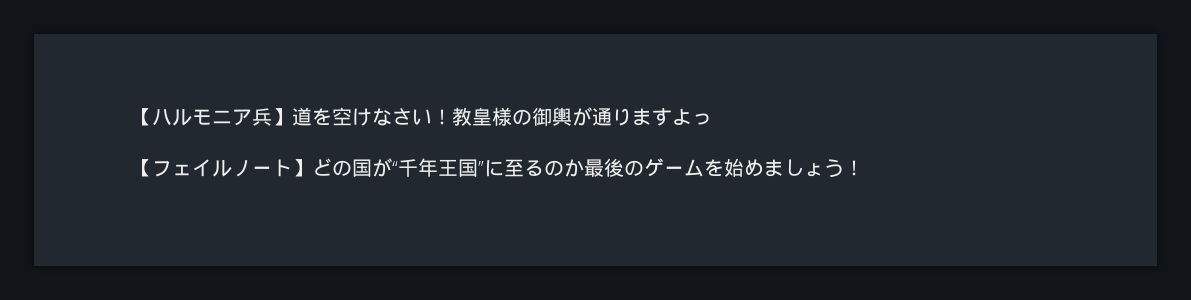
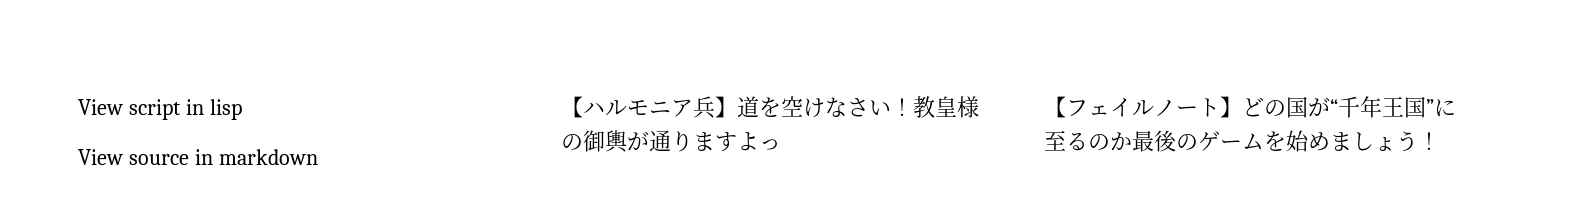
(132, 117) none -> [78,99,242,120] [78,149,318,165] View script in lisp // View source in markdown //

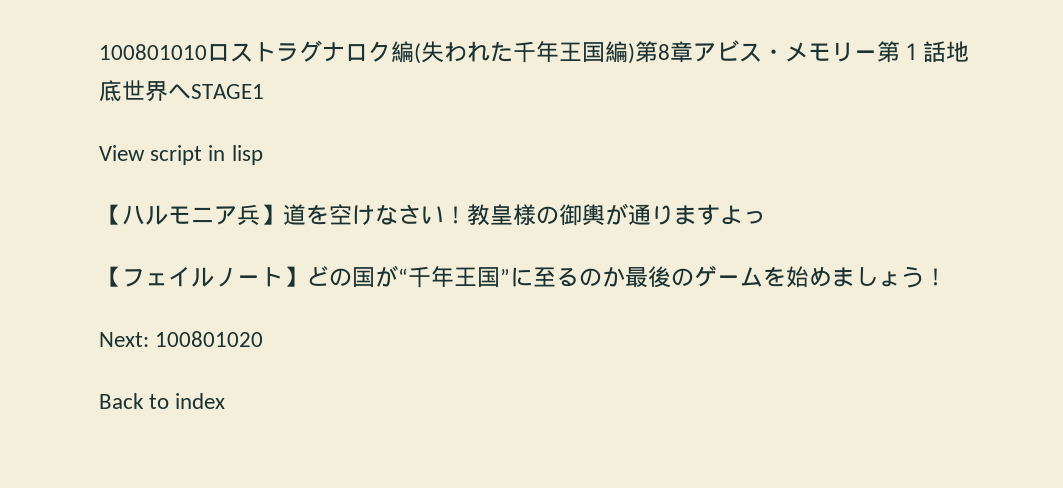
(78, 107) none -> [99,40,969,64] [99,80,264,102] 100801010ロストラグナロク編(失われた千年王国編)第8章アビス・メモリー第１話地底世界へSTAGE1 //
[78,149,318,165] // View source in markdown -> (263, 155) none
(1440, 141) none -> [99,331,264,347] [99,393,226,409] // Next: 100801020 // Back to index

